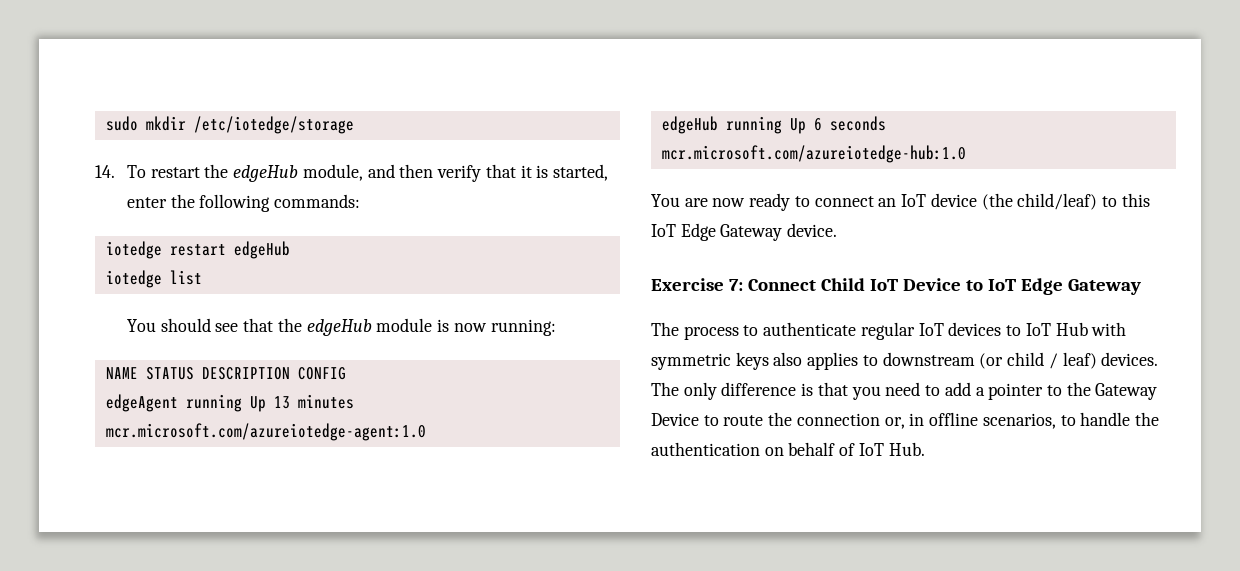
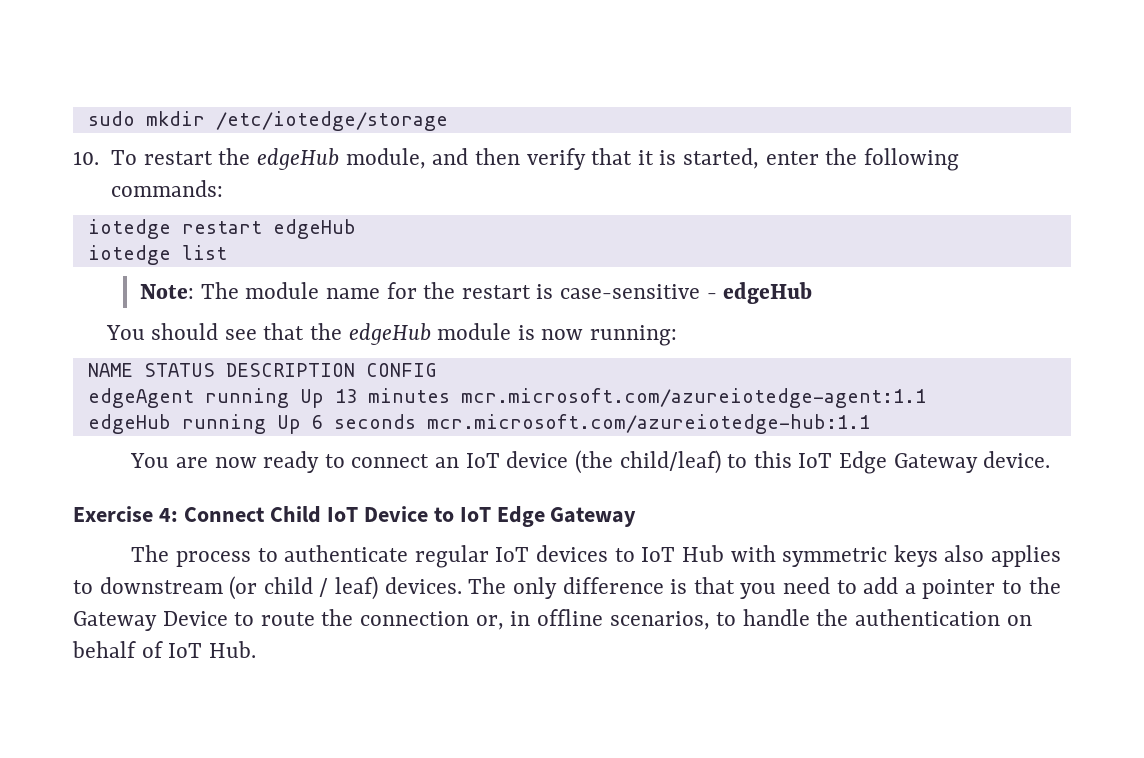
[95,165,115,178] 14. -> [73,151,99,165] 10.
(202, 277) none -> [140,282,813,304] // Note: The module name for the restart is case-sensitive - edgeHub
[105,423,426,441] mcr.microsoft.com/azureiotedge-agent:1.0 -> [460,388,926,408] mcr.microsoft.com/azureiotedge-agent:1.1
[661,145,966,163] mcr.microsoft.com/azureiotedge-hub:1.0 -> [426,414,870,434] mcr.microsoft.com/azureiotedge-hub:1.1
[728,279,743,291] 7: -> [158,508,178,522] 4:

